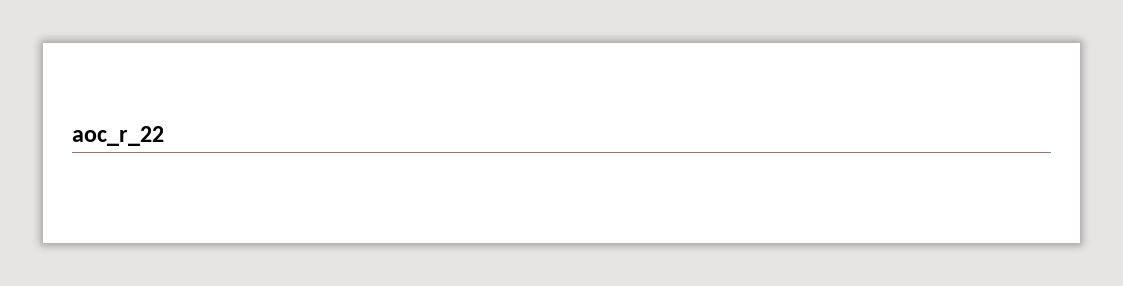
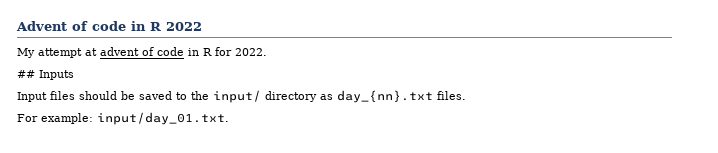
[72,126,164,146] aoc_r_22 -> [16,21,202,31] [17,47,267,58] [17,70,74,80] [17,90,466,103] [17,112,229,125] Advent of code in R 2022 // My attempt at advent of code in R for 2022. // ## Inputs // Input files should be saved to the input/ directory as day_{nn}.txt files. // For example: input/day_01.txt.

